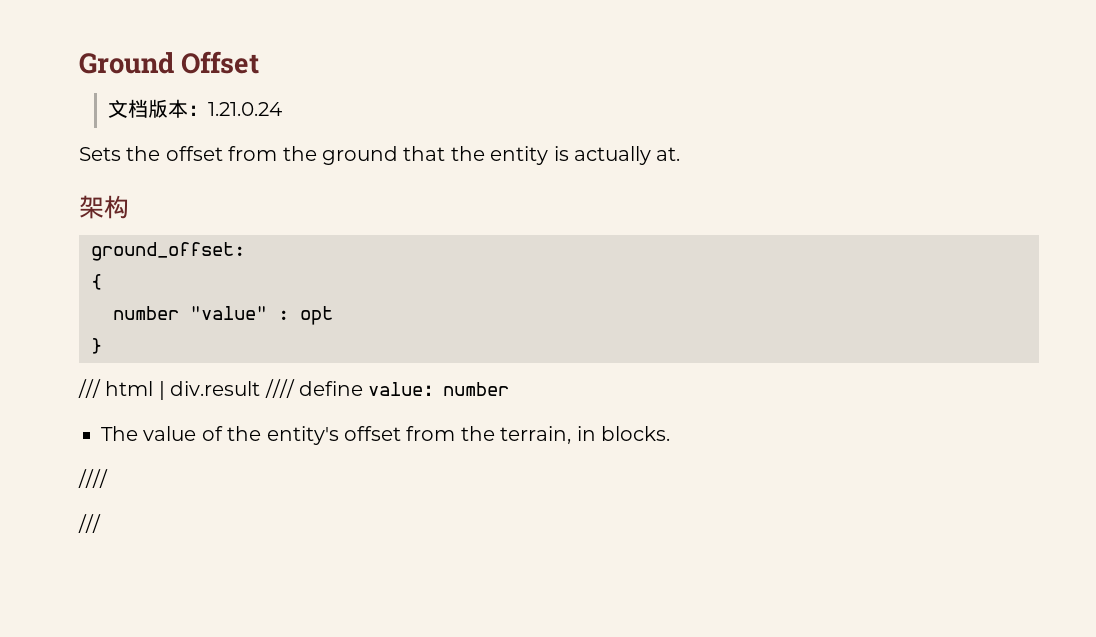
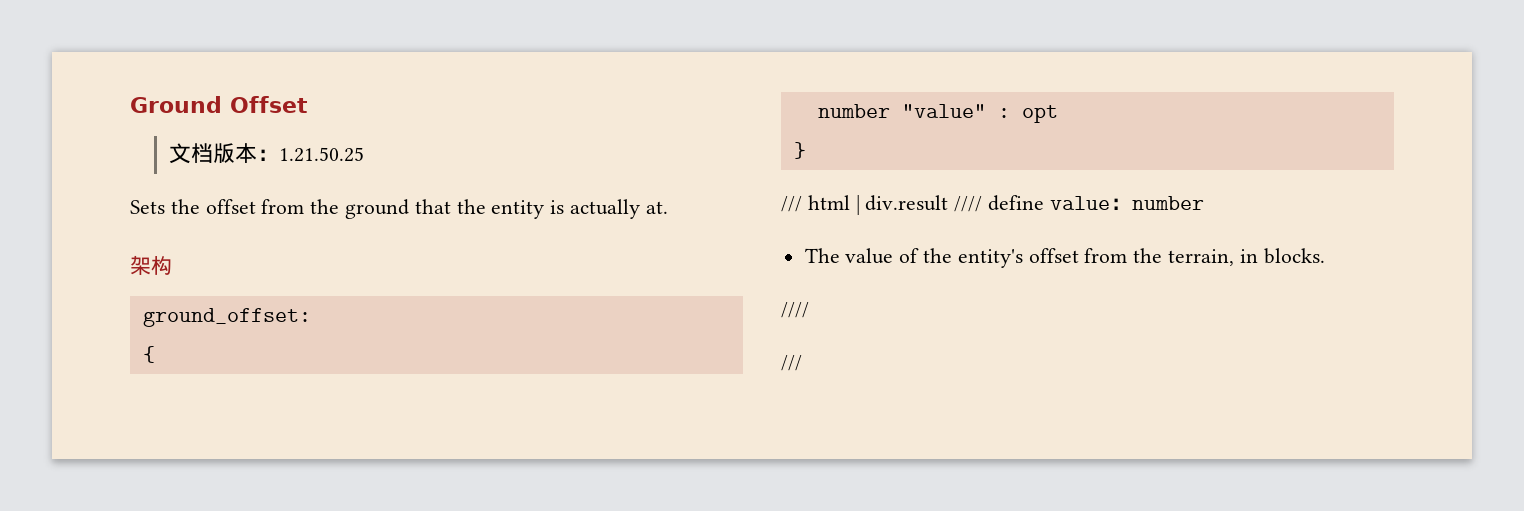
[207,102,282,116] 1.21.0.24 -> [279,147,365,162] 1.21.50.25

